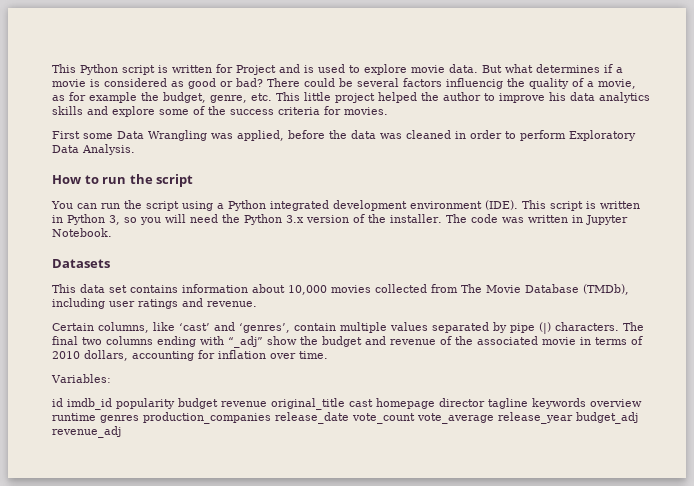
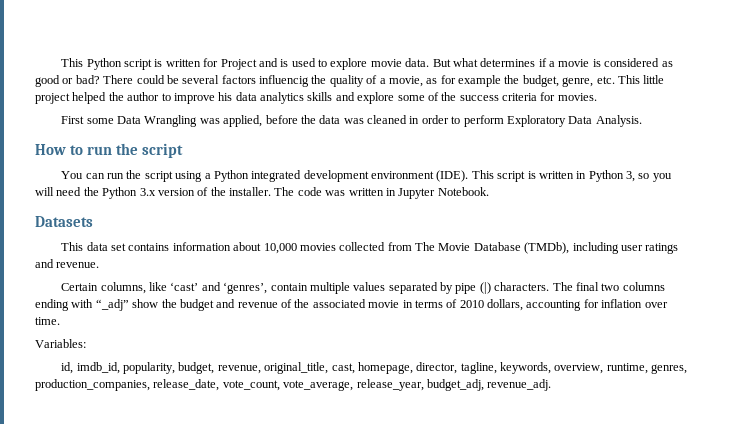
[52,398,642,410] [52,412,638,424] [52,426,121,438] id imdb_id popularity budget revenue original_title cast homepage director tagline keywords overview runtime genres production_companies release_date vote_count vote_average release_year budget_adj revenue_adj -> [61,362,688,374] [35,379,552,391] id, imdb_id, popularity, budget, revenue, original_title, cast, homepage, director, tagline, keywords, overview, runtime, genres, production_companies, release_date, vote_count, vote_average, release_year, budget_adj, revenue_adj.

